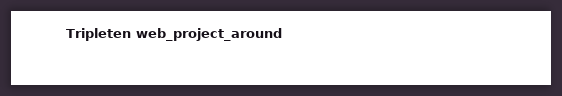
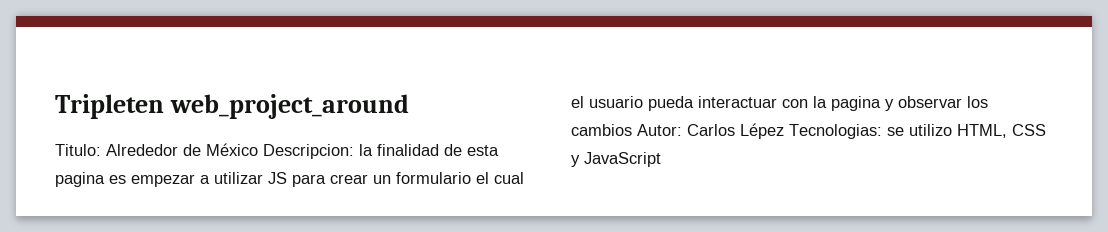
(282, 34) none -> [55,143,499,159] [55,172,524,187] [571,96,988,111] [571,123,1046,139] [571,152,661,167] // Titulo: Alrededor de México Descripcion: la finalidad de esta pagina es empezar a utilizar JS para crear un formulario el cual el usuario pueda interactuar con la pagina y observar los cambios Autor: Carlos Lépez Tecnologias: se utilizo HTML, CSS y JavaScript

